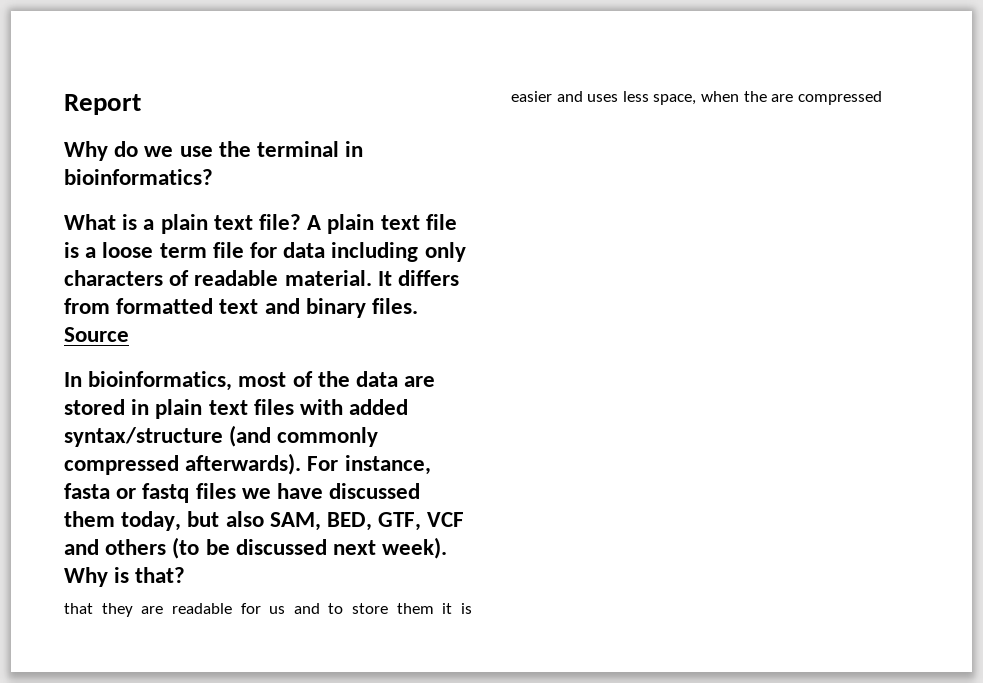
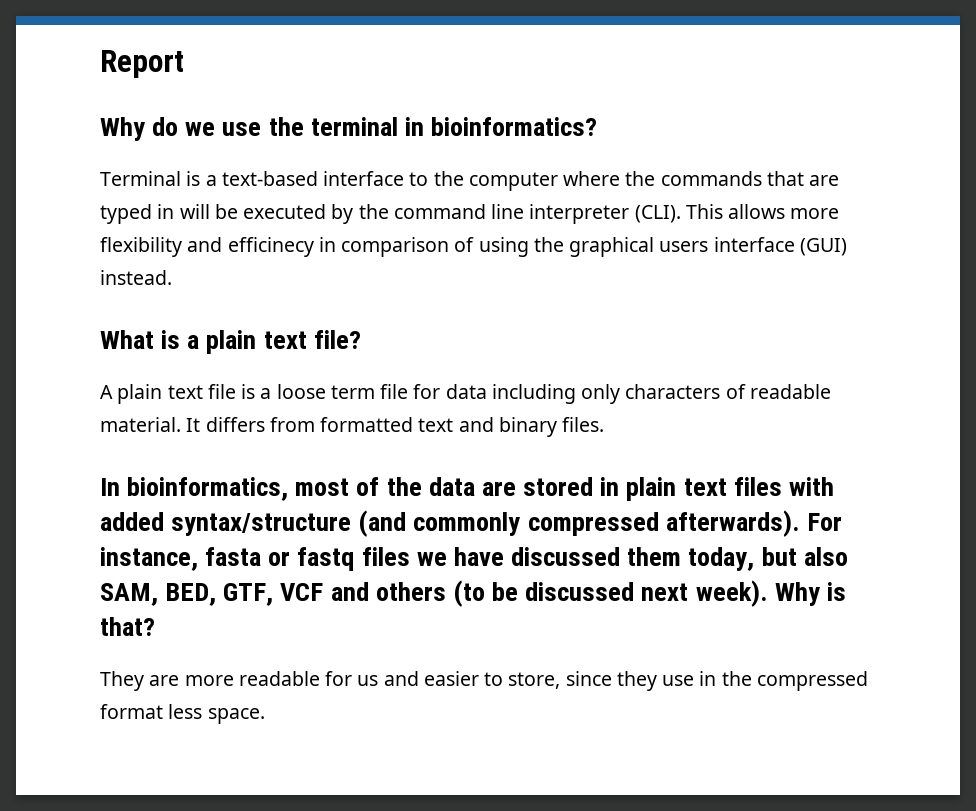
(213, 177) none -> [100,171,840,191] [100,204,840,224] [100,237,847,257] [100,270,172,285] // Terminal is a text-based interface to the computer where the commands that are typed in will be executed by the command line interpreter (CLI). This allows more flexibility and efficinecy in comparison of using the graphical users interface (GUI) instead.
(302, 222) none -> (361, 339) //
[64,327,129,342] Source -> (605, 424) none
[64,603,164,617] that they are -> [100,671,234,691] They are more
[328,603,472,614] [511,91,882,105] to store them it is easier and uses less space, when the are compressed -> [423,671,868,691] [100,704,265,724] easier to store, since they use in the compressed format less space.

